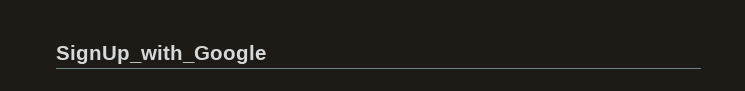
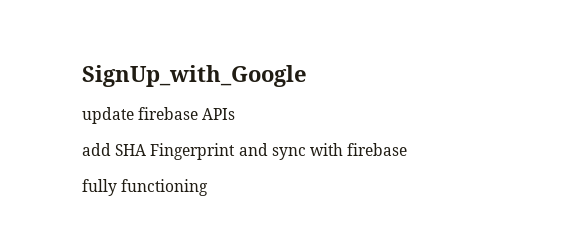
(266, 54) none -> [82,107,236,124] [82,143,408,160] [82,179,209,196] // update firebase APIs // add SHA Fingerprint and sync with firebase // fully functioning

